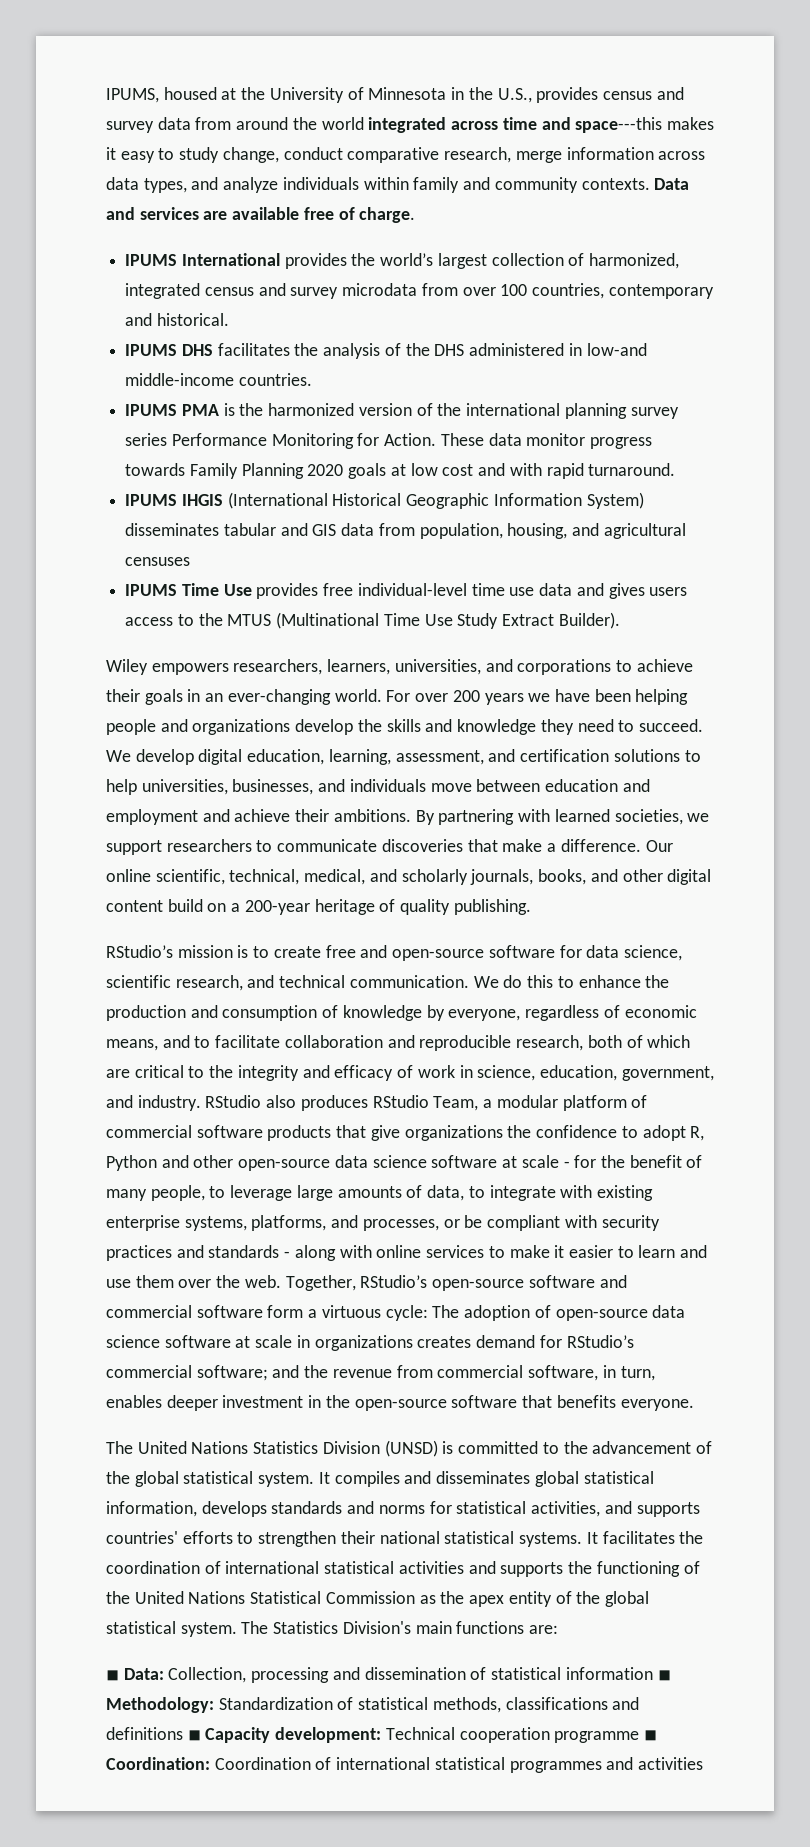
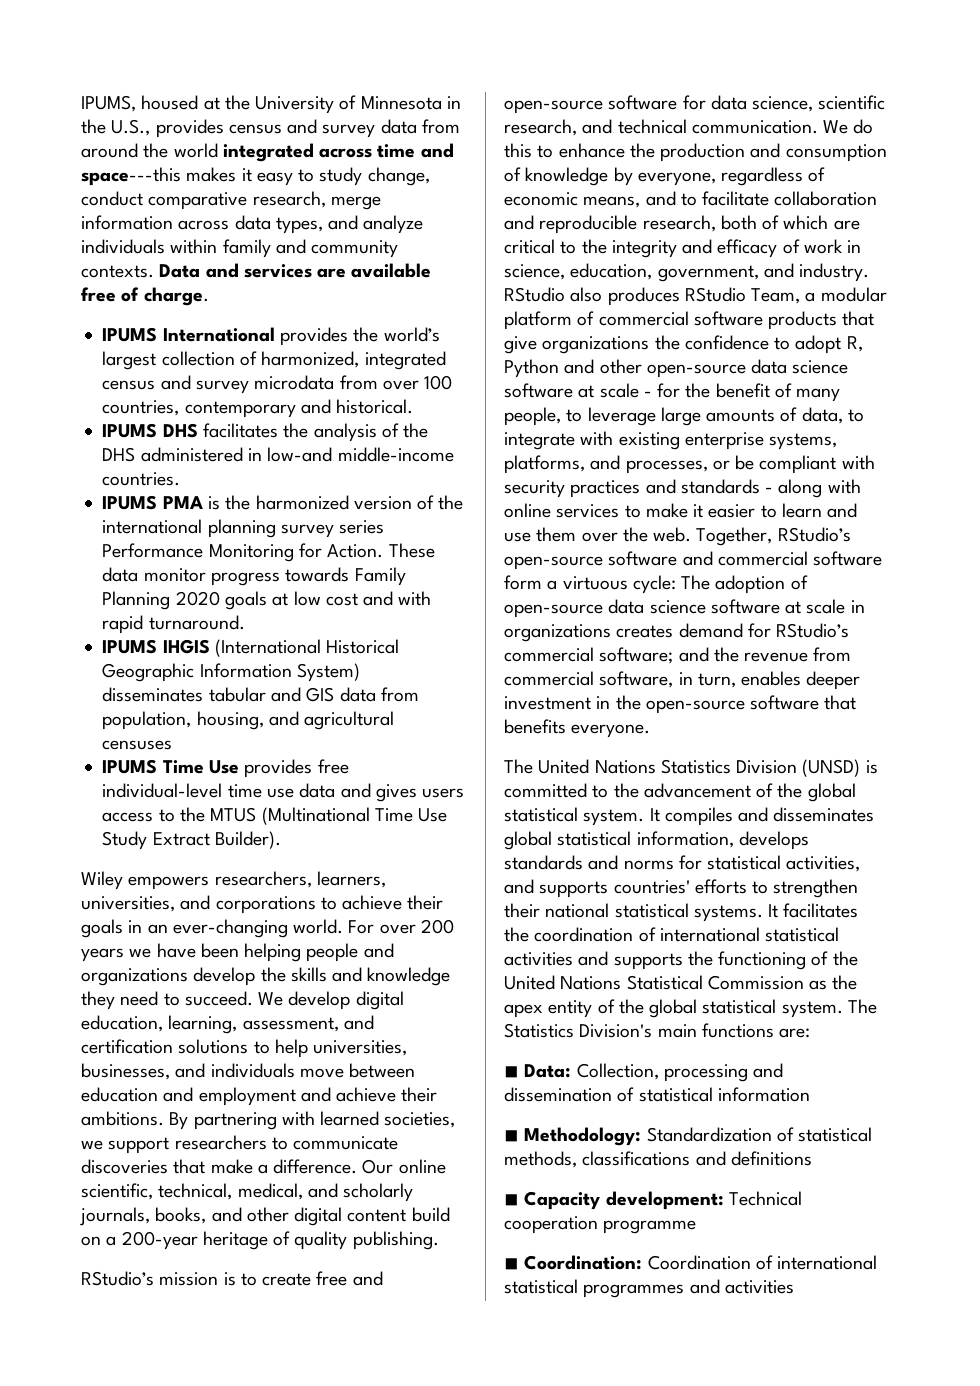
(653, 1673) none -> (810, 1094) //
(183, 1733) none -> (812, 1158) //
(640, 1737) none -> (697, 1227) //

